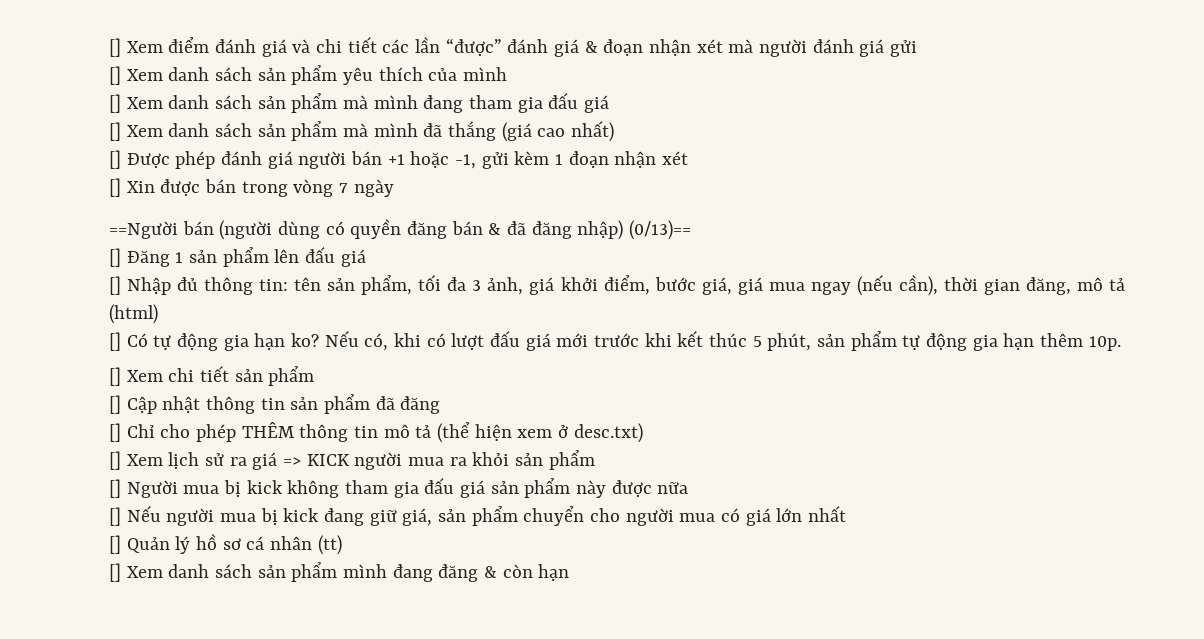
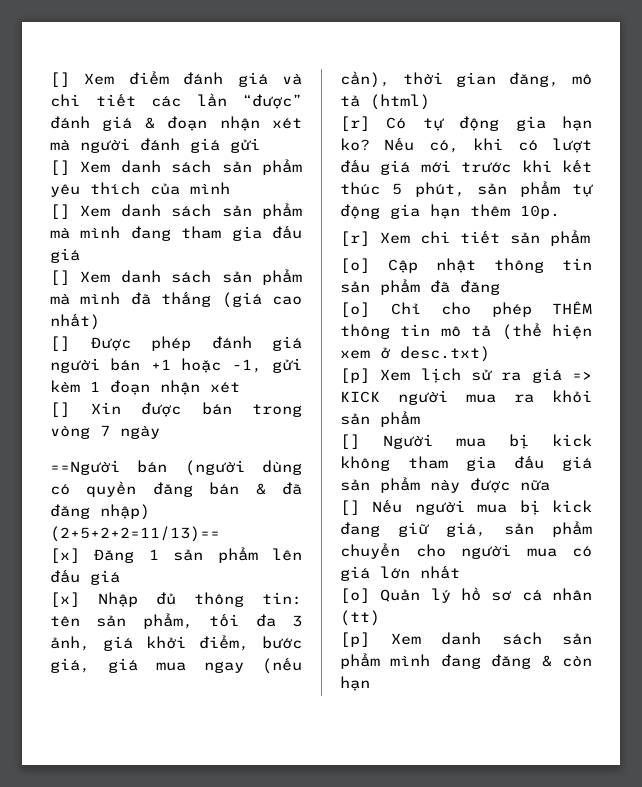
[629,220,692,240] [109,248,121,267] (0/13)== // [] -> [50,526,220,542] [50,548,80,563] (2+5+2+2=11/13)== // [x]
[109,276,121,295] [] -> [50,592,80,607] [x]
[109,332,121,351] [] -> [340,116,370,131] [r]
[109,367,121,386] [] -> [340,231,370,246] [r]
[109,395,121,414] [] -> [340,258,370,273] [o]
[109,423,121,442] [] -> [340,302,370,317] [o]
[109,451,121,470] [] -> [340,368,370,383] [p]
[109,535,121,554] [] -> [340,588,370,603] [o]
[109,563,121,582] [] -> [340,632,370,647] [p]

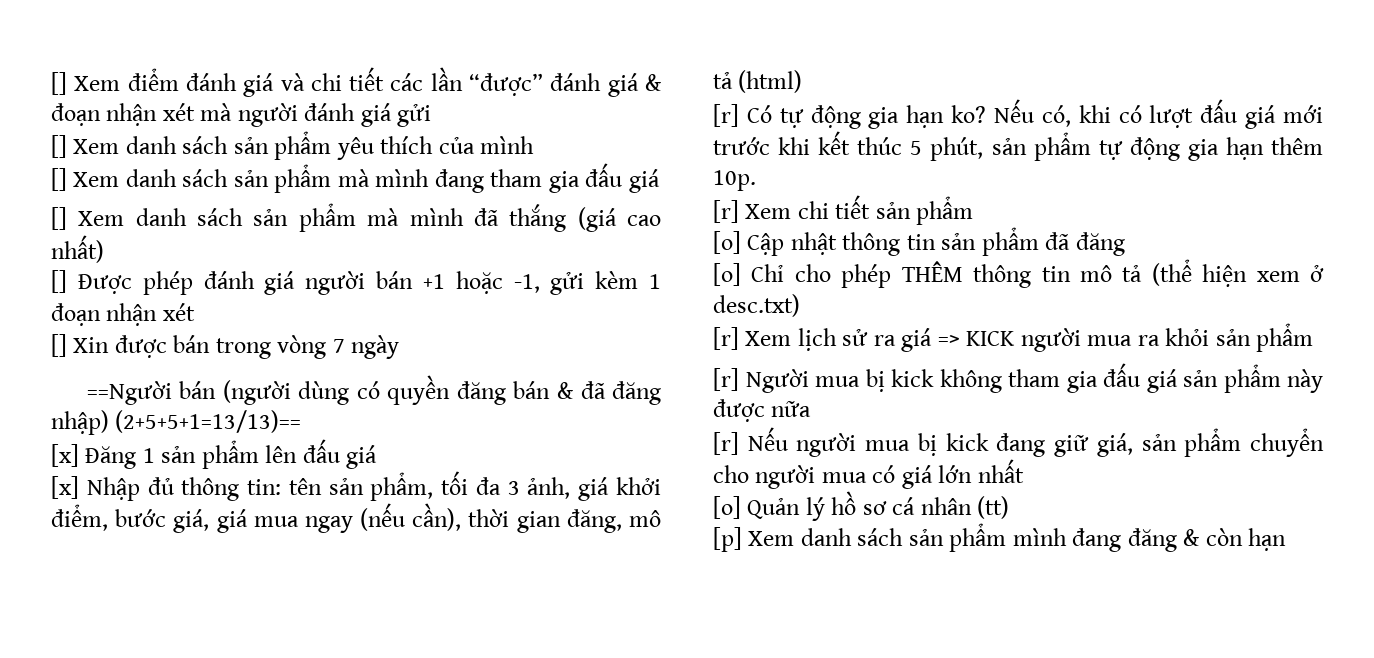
[50,526,220,542] (2+5+2+2=11/13)== -> [115,410,302,433] (2+5+5+1=13/13)==
[340,368,370,383] [p] -> [713,327,739,350] [r]
[340,434,360,449] [] -> [713,368,739,391] [r]
[340,500,360,515] [] -> [713,432,739,455] [r]

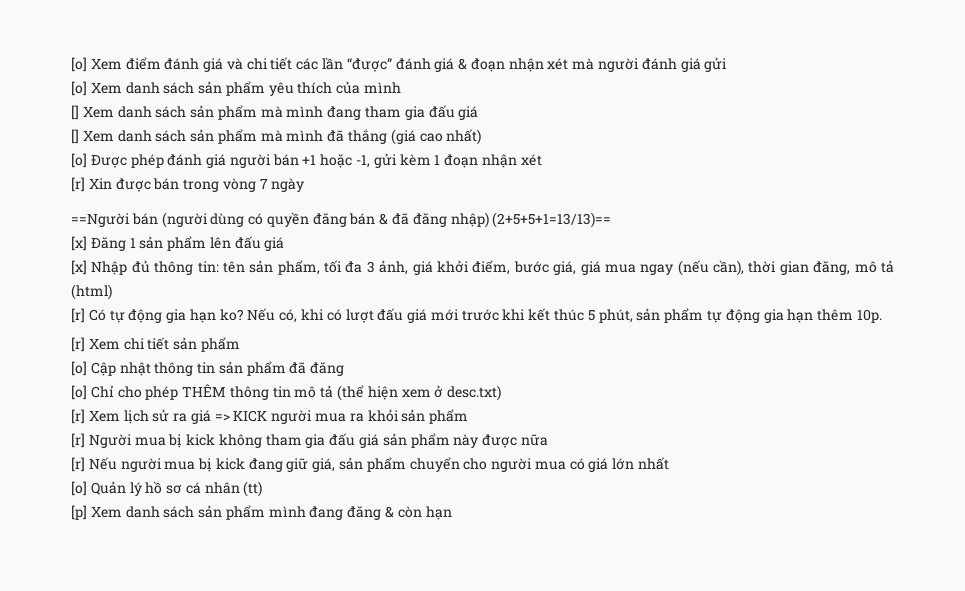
[51,72,67,95] [] -> [71,57,87,72] [o]
[51,135,67,158] [] -> [71,81,87,96] [o]
[51,270,67,293] [] -> [71,153,87,168] [o]
[51,334,67,357] [] -> [71,177,85,192] [r]

